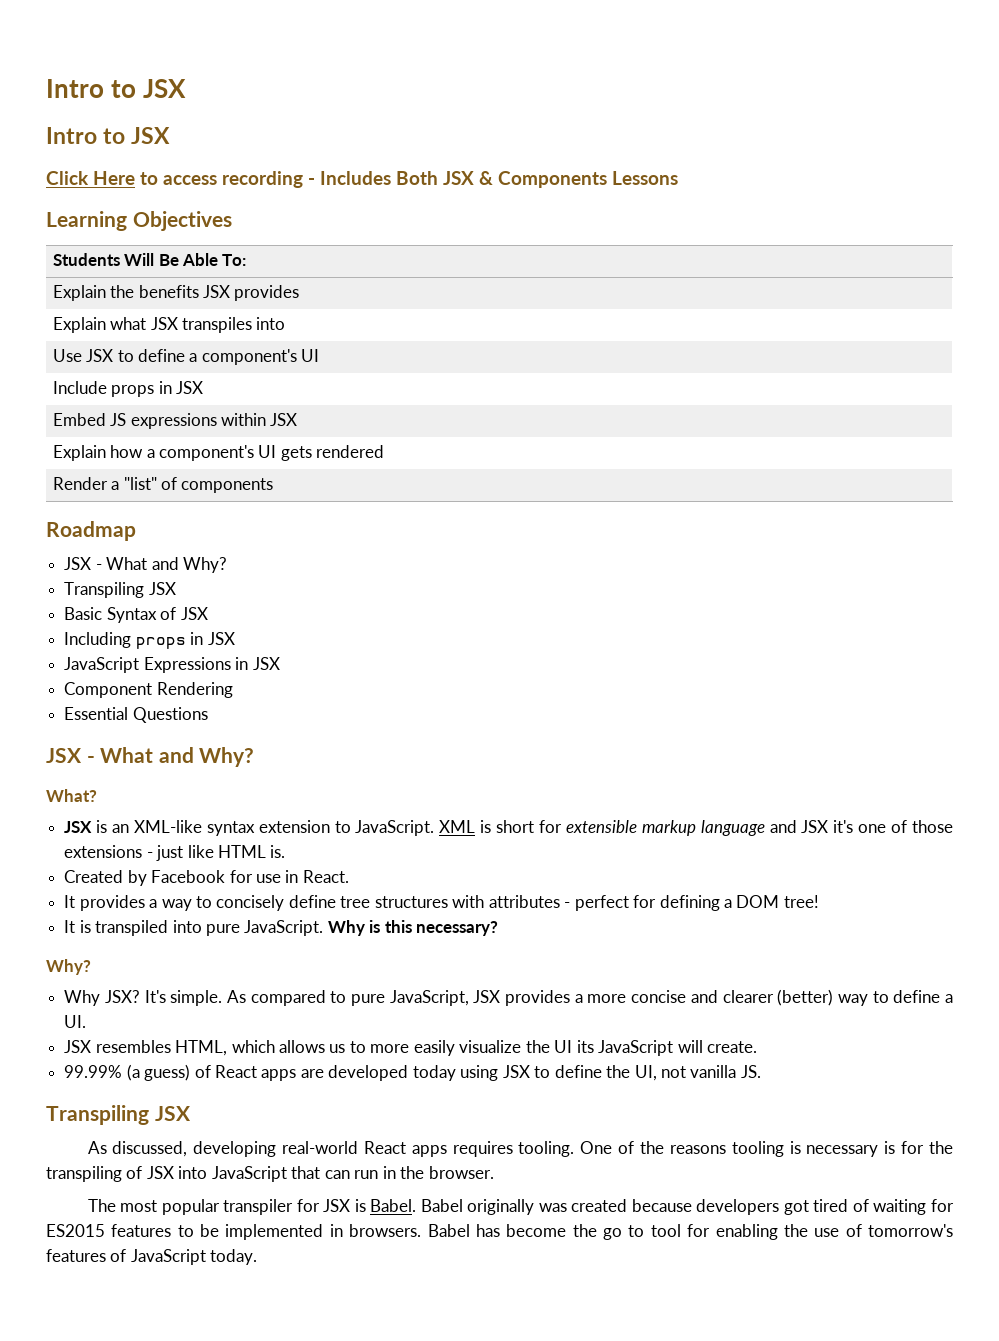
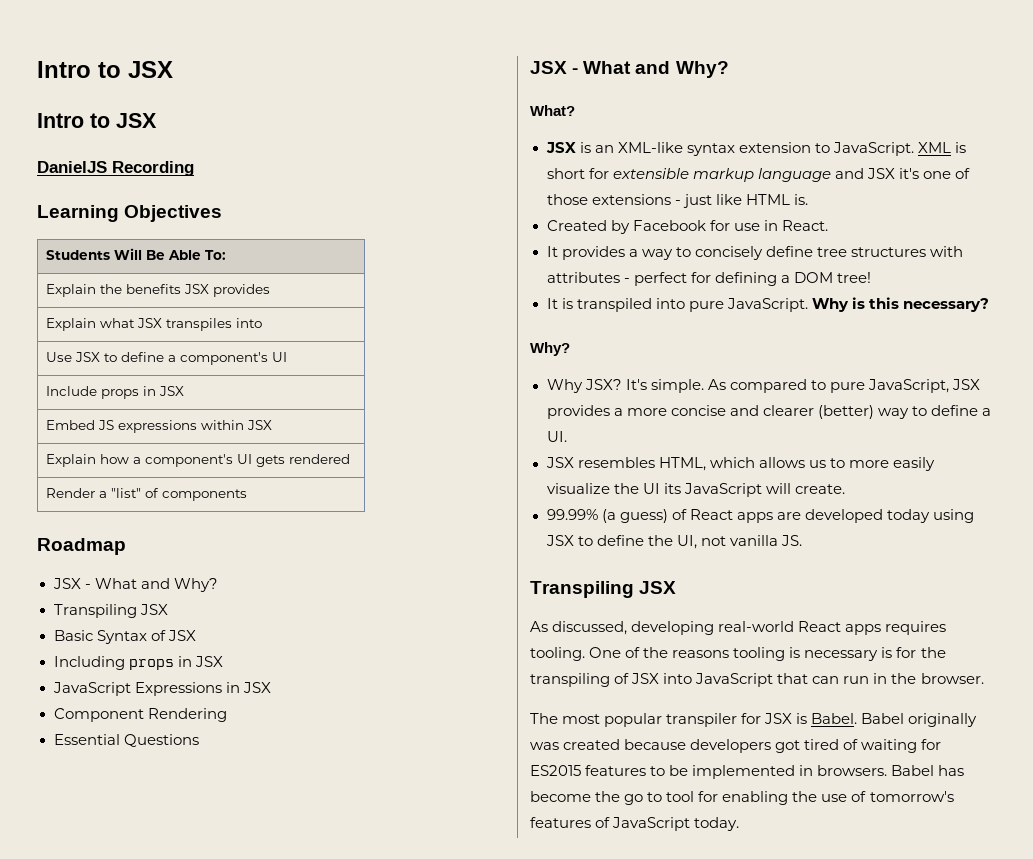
[46,171,678,188] Click Here to access recording - Includes Both JSX & Components Lessons -> [37,161,194,176] DanielJS Recording

